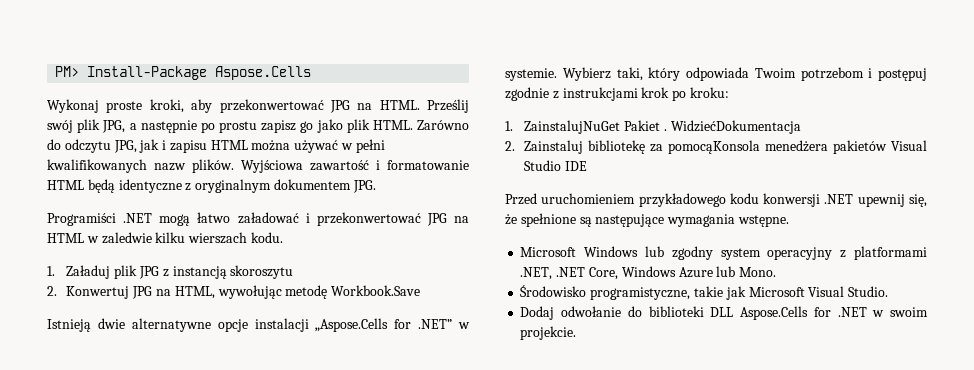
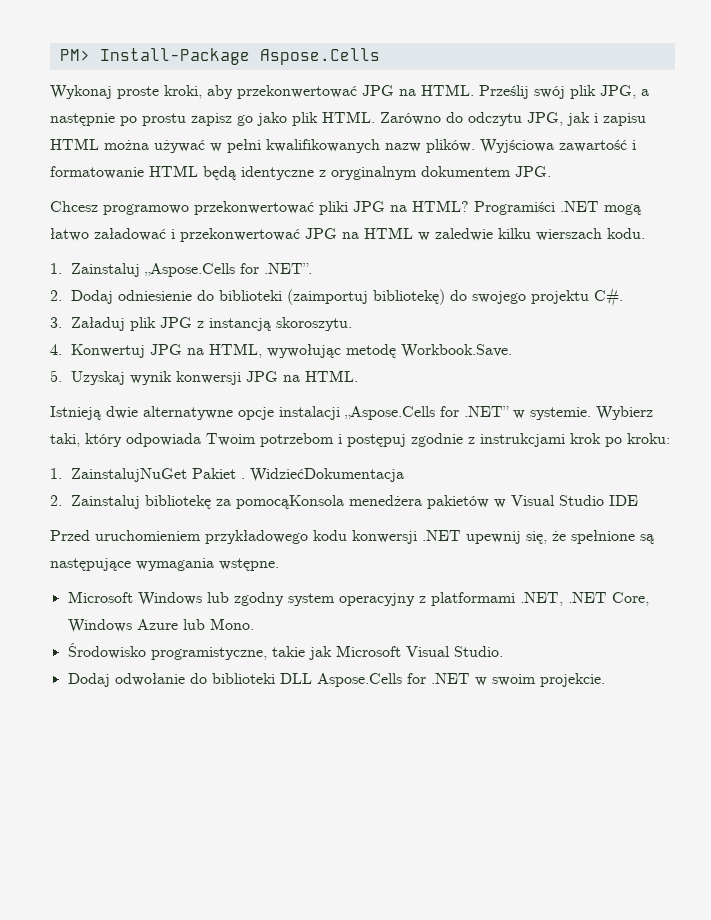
(376, 186) none -> [50,200,469,215] Chcesz programowo przekonwertować pliki JPG na HTML?
(55, 271) none -> [70,263,312,277] [50,287,623,307] [50,317,62,328] Zainstaluj „Aspose.Cells for .NET”. // 2. Dodaj odniesienie do biblioteki (zaimportuj bibliotekę) do swojego projektu C#. // 3.
[230,265,294,279] [47,286,57,296] skoroszytu // 2. -> [275,317,352,331] [50,344,62,355] skoroszytu. // 4.
[331,285,421,296] Workbook.Save -> [400,344,512,358] [50,370,358,385] Workbook.Save. // 5. Uzyskaj wynik konwersji JPG na HTML.
(888, 147) none -> [493,499,506,508] w

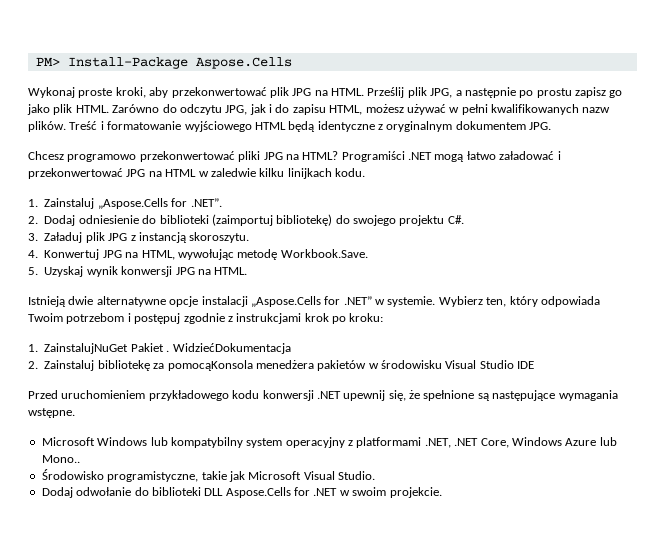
(357, 92) none -> [269,87,289,98] plik
[534,86,565,99] swój -> (405, 92) none
[603,113,646,126] [50,138,149,150] zapisu HTML można -> [275,104,404,115] do zapisu HTML, możesz
[480,139,627,153] Wyjściowa zawartość -> [69,121,98,130] Treść
(144, 172) none -> [184,121,252,132] wyjściowego
[536,228,602,241] wierszach -> [287,168,332,179] linijkach
[50,433,80,447] taki, -> [486,297,507,307] ten,
(506, 503) none -> [381,360,443,369] środowisku
[233,592,284,606] zgodny -> [170,437,243,448] kompatybilny
[209,618,254,630] Mono. -> [41,455,80,463] Mono..

